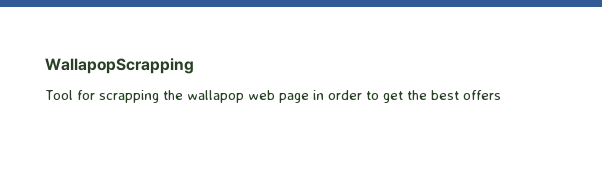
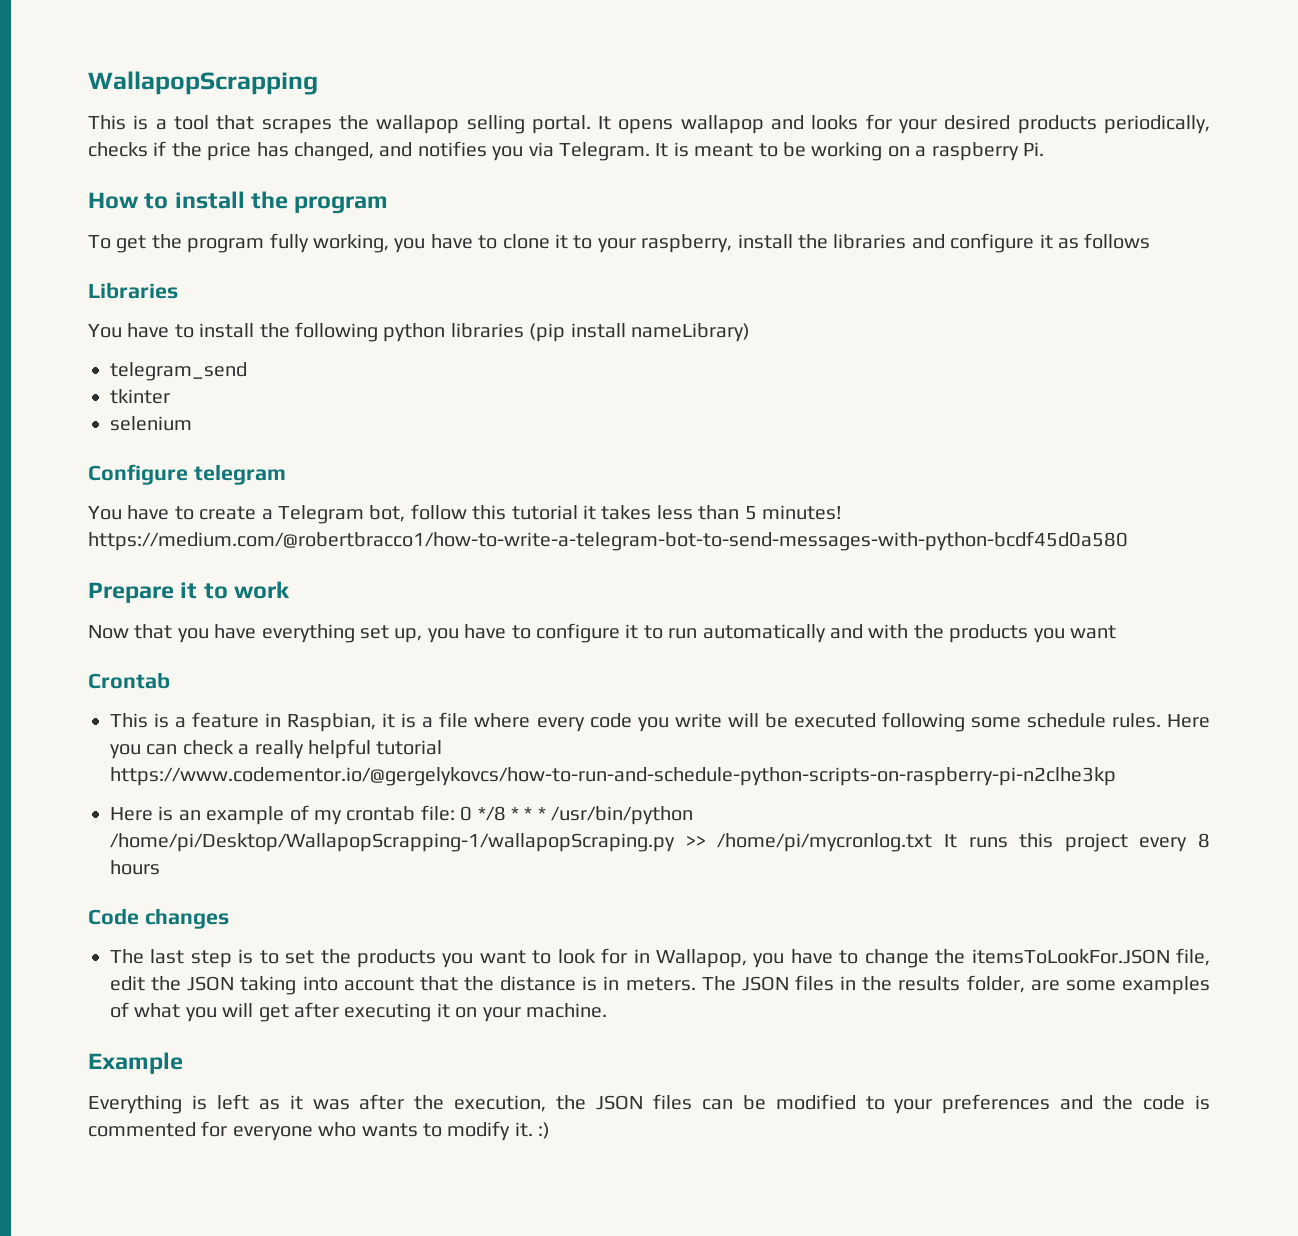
[45,90,501,103] Tool for scrapping the wallapop web page in order to get the best offers -> [88,114,1210,134] [88,141,1044,161] [88,191,389,214] [88,233,1151,253] [88,282,178,299] [88,322,750,342] [110,362,247,381] [110,389,170,404] [110,416,192,431] [88,464,286,485] [88,504,842,524] [88,531,1128,551] [88,581,291,603] [88,623,1116,643] [88,672,170,689] [110,712,1210,732] [110,739,443,759] [110,767,1116,786] [110,805,694,825] [110,833,1210,852] [110,860,160,875] [88,908,229,929] [110,948,1210,968] [110,975,1210,995] [110,1002,607,1022] [88,1052,183,1074] [88,1094,1211,1114] [88,1121,551,1141] This is a tool that scrapes the wallapop selling portal. It opens wallapop and looks for your desired products periodically, checks if the price has changed, and notifies you via Telegram. It is meant to be working on a raspberry Pi. // How to install the program // To get the program fully working, you have to clone it to your raspberry, install the libraries and configure it as follows // Libraries // You have to install the following python libraries (pip install nameLibrary) // telegram_send // tkinter // selenium // Configure telegram // You have to create a Telegram bot, follow this tutorial it takes less than 5 minutes! https://medium.com/@robertbracco1/how-to-write-a-telegram-bot-to-send-messages-with-python-bcdf45d0a580 // Prepare it to work // Now that you have everything set up, you have to configure it to run automatically and with the products you want // Crontab // This is a feature in Raspbian, it is a file where every code you write will be executed following some schedule rules. Here you can check a really helpful tutorial https://www.codementor.io/@gergelykovcs/how-to-run-and-schedule-python-scripts-on-raspberry-pi-n2clhe3kp // Here is an example of my crontab file: 0 */8 * * * /usr/bin/python /home/pi/Desktop/WallapopScrapping-1/wallapopScraping.py >> /home/pi/mycronlog.txt It runs this project every 8 hours // Code changes // The last step is to set the products you want to look for in Wallapop, you have to change the itemsToLookFor.JSON file, edit the JSON taking into account that the distance is in meters. The JSON files in the results folder, are some examples of what you will get after executing it on your machine. // Example // Everything is left as it was after the execution, the JSON files can be modified to your preferences and the code is commented for everyone who wants to modify it. :)

